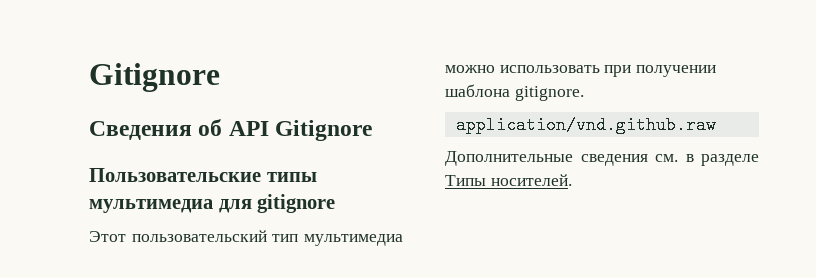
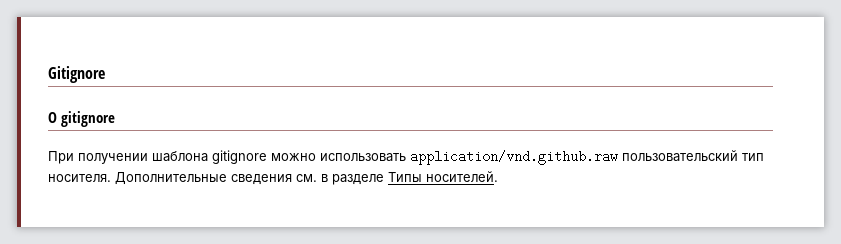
[89,63,220,92] [89,119,373,141] [89,168,317,182] [89,194,336,213] [89,230,403,246] [445,65,717,77] [445,84,584,101] [455,116,716,134] Gitignore // Сведения об API Gitignore // Пользовательские типы мультимедиа для gitignore // Этот пользовательский тип мультимедиа можно использовать при получении шаблона gitignore. // application/vnd.github.raw // -> [48,66,105,83] [48,111,115,127] [48,150,764,165] [48,174,111,182] Gitignore // О gitignore // При получении шаблона gitignore можно использовать application/vnd.github.raw пользовательский тип носителя.

